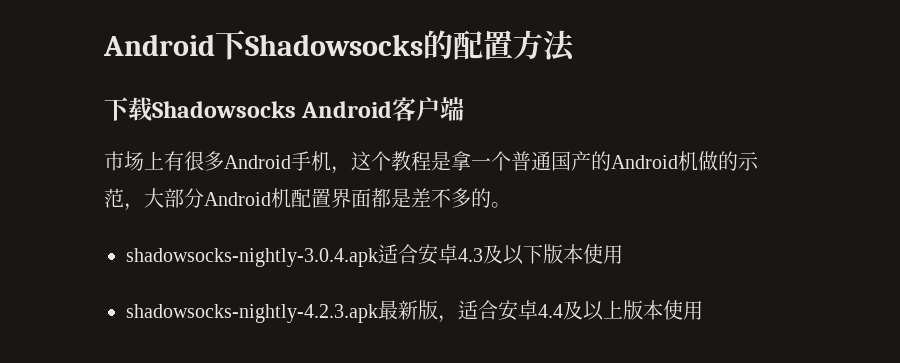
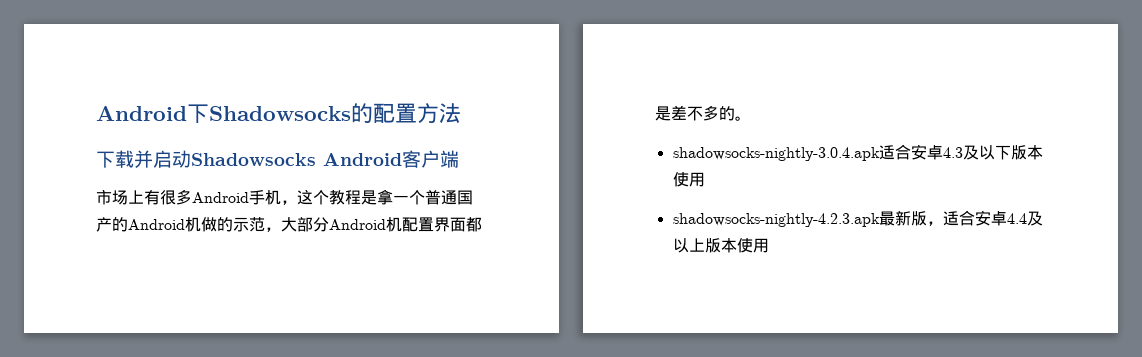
(153, 109) none -> [134,150,191,168] 并启动

